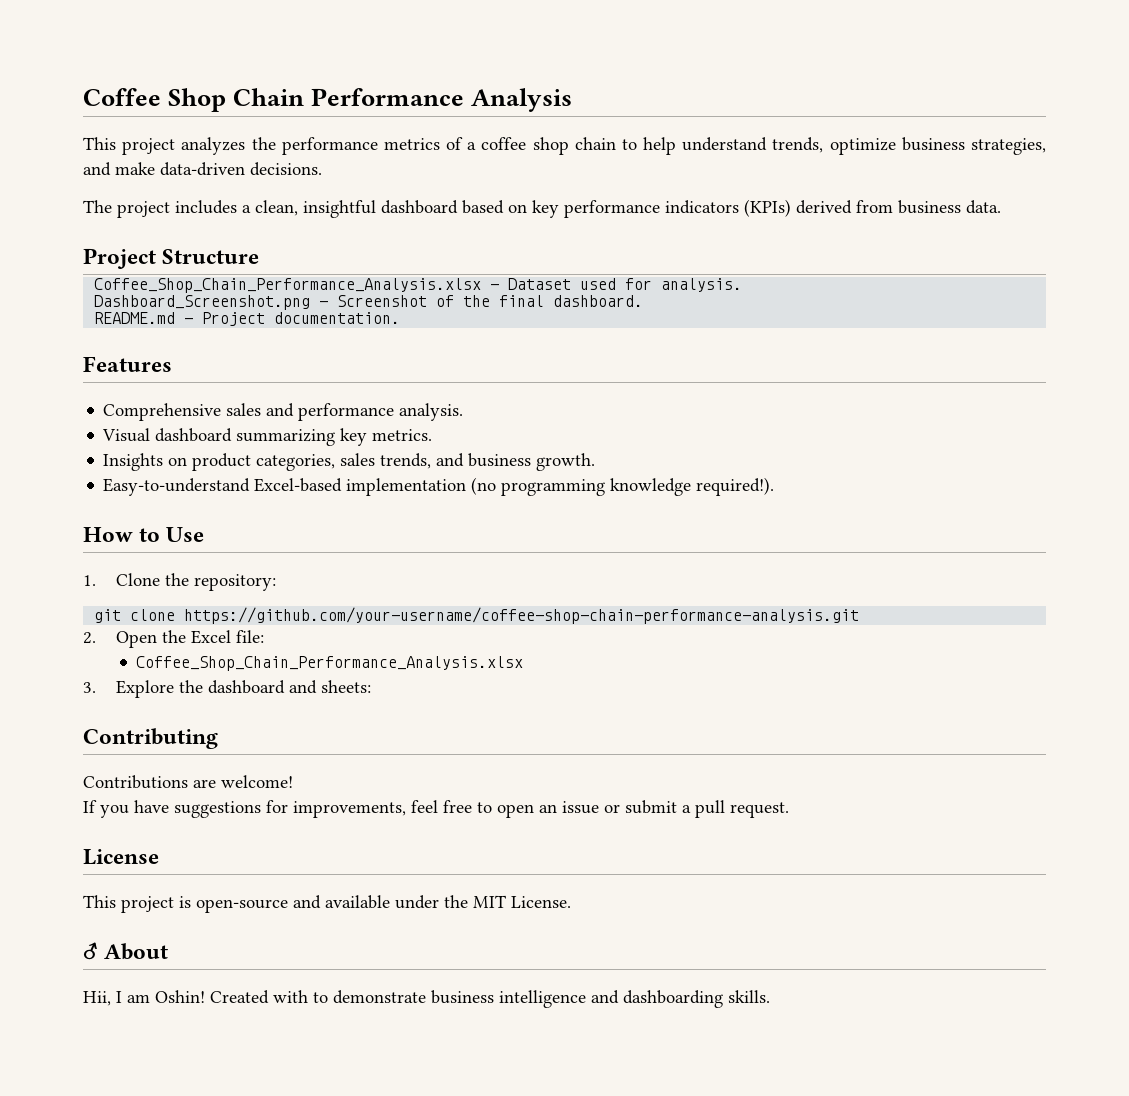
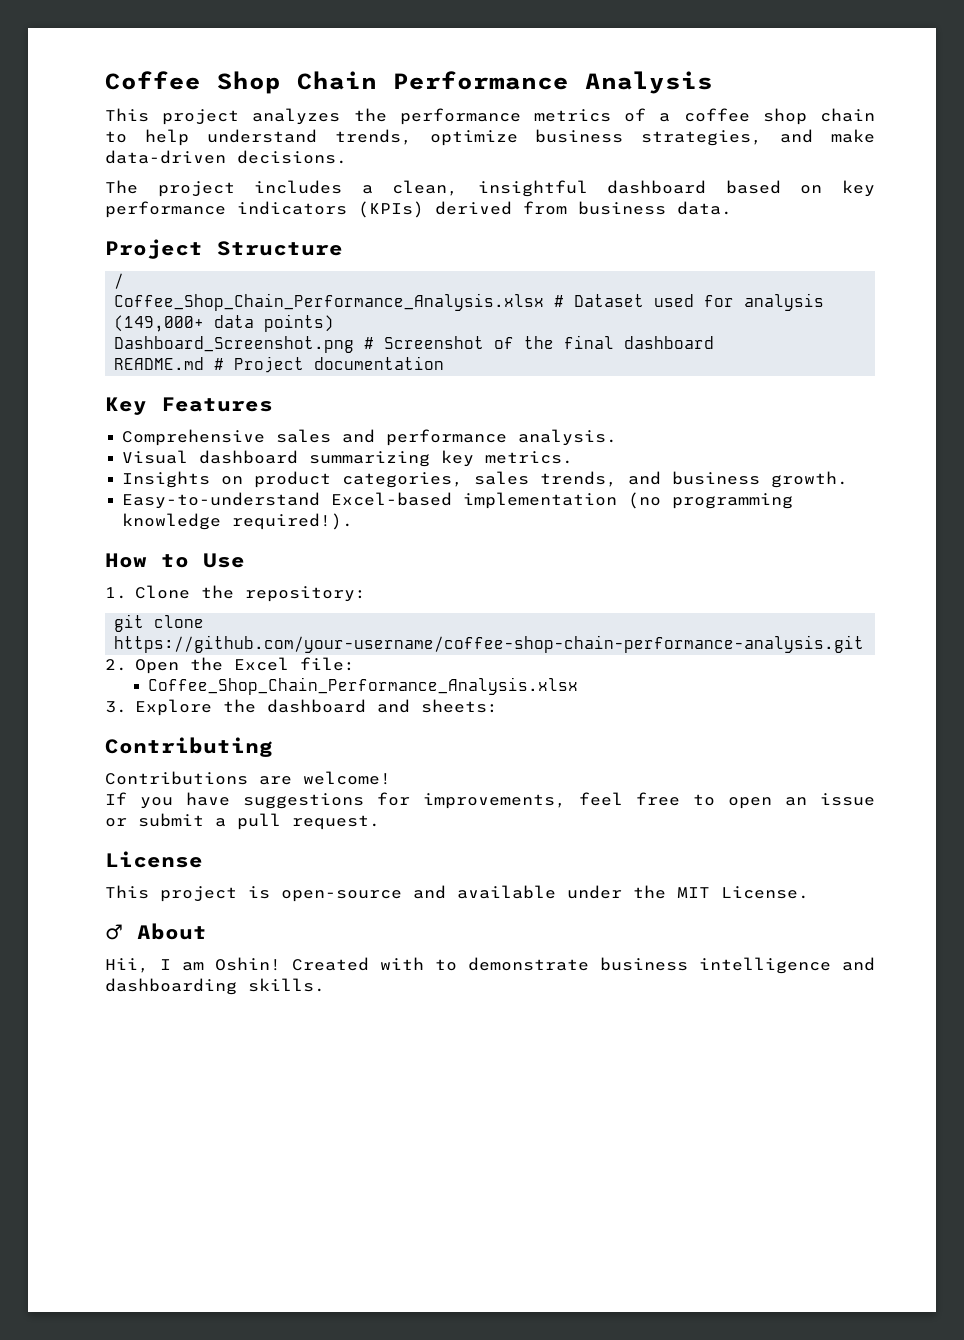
[94,278,500,293] // Coffee_Shop_Chain_Performance_Analysis.xlsx — -> [114,273,125,289] [114,293,565,311] // / // Coffee_Shop_Chain_Performance_Analysis.xlsx #
[661,278,743,292] analysis. -> [744,293,825,311] [114,314,335,332] analysis (149,000+ data points)
[319,301,329,307] — -> [364,337,375,349] #
[553,295,644,307] dashboard. -> [624,336,715,349] dashboard
[184,312,401,326] — Project documentation. // -> [214,356,445,373] [105,397,147,415] # Project documentation // Key

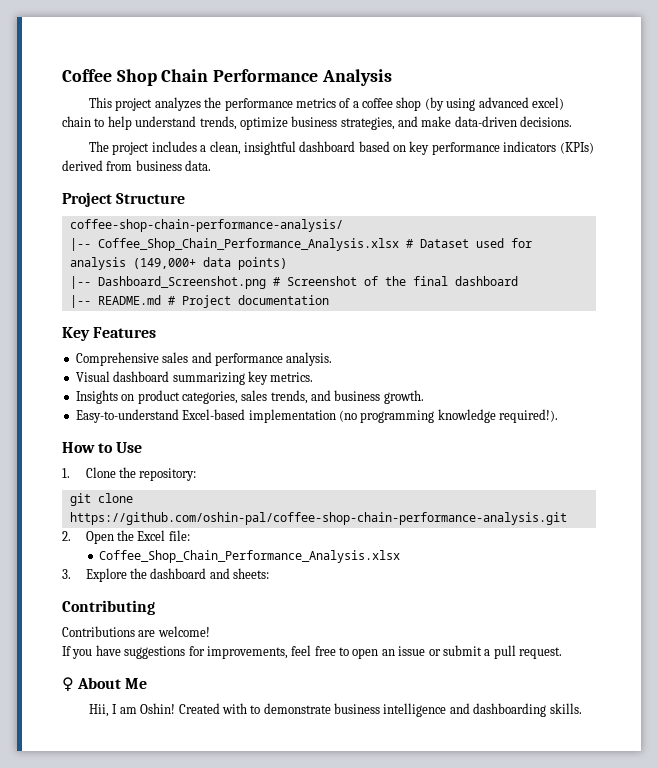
(807, 116) none -> [424,97,564,111] (by using advanced excel)
[114,273,125,289] / // -> [69,219,343,232] [69,238,91,251] coffee-shop-chain-performance-analysis/ // |--
(335, 323) none -> [69,276,91,289] |--
(715, 342) none -> [69,295,91,308] |--
[114,635,865,653] https://github.com/your-username/coffee-shop-chain-performance-analysis.git -> [69,512,567,525] https://github.com/oshin-pal/coffee-shop-chain-performance-analysis.git
[105,851,203,868] [105,885,809,902] [105,924,123,940] License // This project is open-source and available under the MIT License. // ♂ -> [62,677,74,692] ♀
(207, 931) none -> [125,678,148,689] Me

